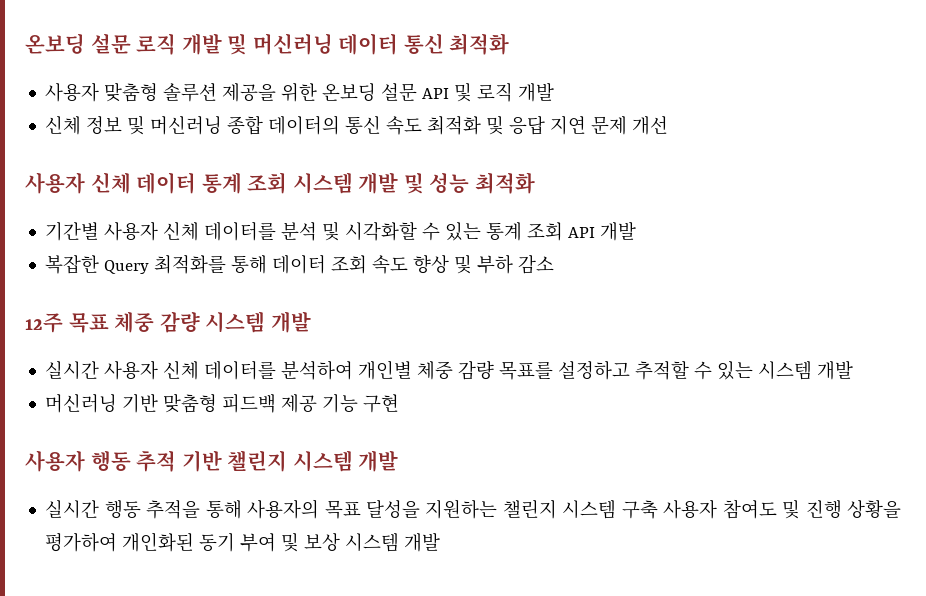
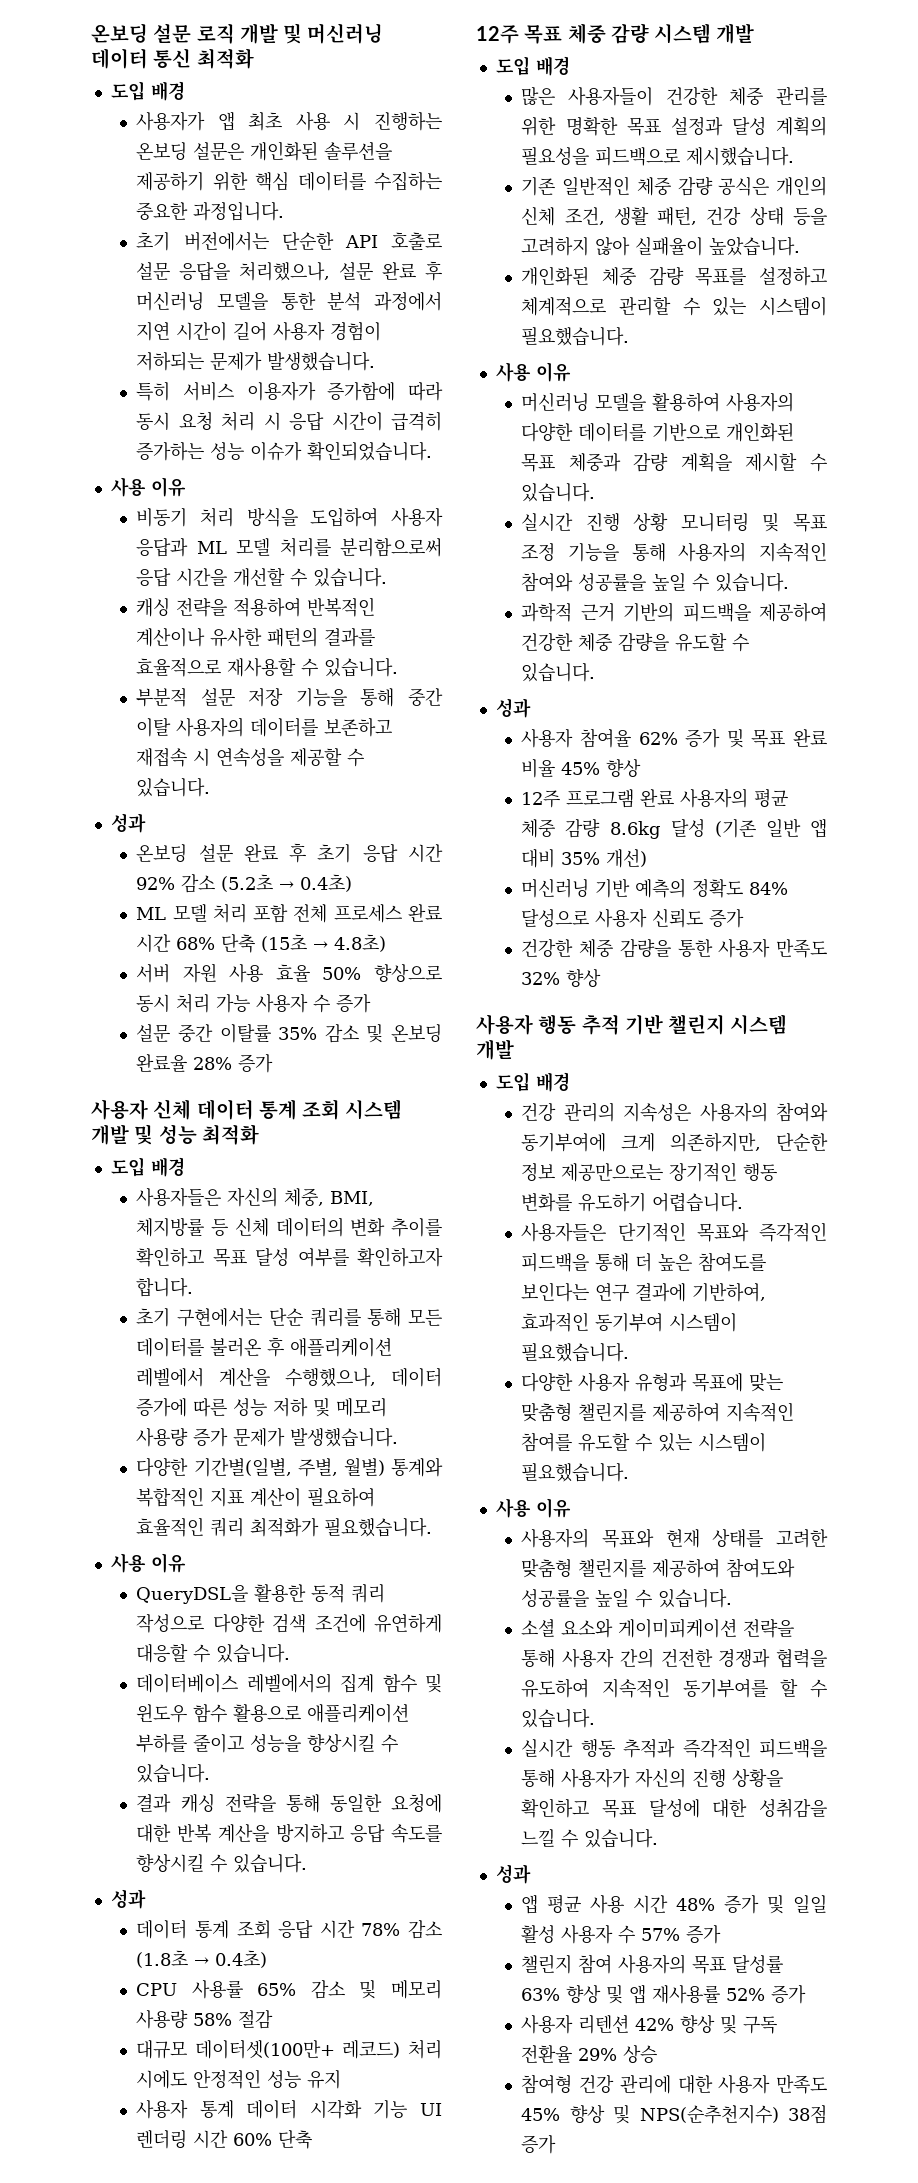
[45,82,555,102] [45,115,669,135] 사용자 맞춤형 솔루션 제공을 위한 온보딩 설문 API 및 로직 개발 // 신체 정보 및 머신러닝 종합 데이터의 통신 속도 최적화 및 응답 지연 문제 개선 -> [110,81,185,101] [136,111,442,131] [136,141,393,161] [136,171,442,191] [136,201,285,221] [136,232,442,251] [136,261,443,281] [136,292,442,311] [136,321,382,341] [136,351,376,371] [136,381,443,401] [136,411,442,431] [136,441,433,461] [110,477,186,497] [136,507,443,527] [136,537,442,557] [136,567,388,587] [136,597,376,617] [136,627,376,647] [136,657,399,677] [136,688,443,707] [136,717,393,737] [136,748,365,767] [136,777,211,797] [110,813,146,833] [136,843,443,863] [136,874,353,893] [136,903,443,923] [136,934,387,953] [136,963,442,983] [136,993,372,1013] [136,1023,442,1043] [136,1054,274,1073] 도입 배경 // 사용자가 앱 최초 사용 시 진행하는 온보딩 설문은 개인화된 솔루션을 제공하기 위한 핵심 데이터를 수집하는 중요한 과정입니다. // 초기 버전에서는 단순한 API 호출로 설문 응답을 처리했으나, 설문 완료 후 머신러닝 모델을 통한 분석 과정에서 지연 시간이 길어 사용자 경험이 저하되는 문제가 발생했습니다. // 특히 서비스 이용자가 증가함에 따라 동시 요청 처리 시 응답 시간이 급격히 증가하는 성능 이슈가 확인되었습니다. // 사용 이유 // 비동기 처리 방식을 도입하여 사용자 응답과 ML 모델 처리를 분리함으로써 응답 시간을 개선할 수 있습니다. // 캐싱 전략을 적용하여 반복적인 계산이나 유사한 패턴의 결과를 효율적으로 재사용할 수 있습니다. // 부분적 설문 저장 기능을 통해 중간 이탈 사용자의 데이터를 보존하고 재접속 시 연속성을 제공할 수 있습니다. // 성과 // 온보딩 설문 완료 후 초기 응답 시간 92% 감소 (5.2초 → 0.4초) // ML 모델 처리 포함 전체 프로세스 완료 시간 68% 단축 (15초 → 4.8초) // 서버 자원 사용 효율 50% 향상으로 동시 처리 가능 사용자 수 증가 // 설문 중간 이탈률 35% 감소 및 온보딩 완료율 28% 증가
[45,221,637,241] [45,254,555,274] 기간별 사용자 신체 데이터를 분석 및 시각화할 수 있는 통계 조회 API 개발 // 복잡한 Query 최적화를 통해 데이터 조회 속도 향상 및 부하 감소 -> [110,1157,185,1177] [136,1187,375,1207] [136,1217,442,1237] [136,1247,443,1267] [136,1277,194,1297] [136,1308,442,1327] [136,1337,393,1357] [136,1367,442,1387] [136,1398,388,1417] [136,1427,399,1447] [136,1457,443,1477] [136,1487,376,1507] [136,1517,433,1537] [110,1553,186,1573] [136,1584,386,1604] [136,1613,442,1633] [136,1643,291,1663] [136,1673,442,1693] [136,1703,410,1723] [136,1734,399,1753] [136,1763,211,1783] [136,1793,443,1813] [136,1823,442,1843] [136,1853,308,1873] [110,1889,146,1909] [136,1919,442,1939] [136,1950,268,1968] [136,1980,442,1999] [136,2010,274,2029] [136,2039,443,2059] [136,2069,342,2089] [136,2099,442,2119] [136,2130,313,2149] 도입 배경 // 사용자들은 자신의 체중, BMI, 체지방률 등 신체 데이터의 변화 추이를 확인하고 목표 달성 여부를 확인하고자 합니다. // 초기 구현에서는 단순 쿼리를 통해 모든 데이터를 불러온 후 애플리케이션 레벨에서 계산을 수행했으나, 데이터 증가에 따른 성능 저하 및 메모리 사용량 증가 문제가 발생했습니다. // 다양한 기간별(일별, 주별, 월별) 통계와 복합적인 지표 계산이 필요하여 효율적인 쿼리 최적화가 필요했습니다. // 사용 이유 // QueryDSL을 활용한 동적 쿼리 작성으로 다양한 검색 조건에 유연하게 대응할 수 있습니다. // 데이터베이스 레벨에서의 집계 함수 및 윈도우 함수 활용으로 애플리케이션 부하를 줄이고 성능을 향상시킬 수 있습니다. // 결과 캐싱 전략을 통해 동일한 요청에 대한 반복 계산을 방지하고 응답 속도를 향상시킬 수 있습니다. // 성과 // 데이터 통계 조회 응답 시간 78% 감소 (1.8초 → 0.4초) // CPU 사용률 65% 감소 및 메모리 사용량 58% 절감 // 대규모 데이터셋(100만+ 레코드) 처리 시에도 안정적인 성능 유지 // 사용자 통계 데이터 시각화 기능 UI 렌더링 시간 60% 단축
[45,360,854,380] [45,393,400,413] 실시간 사용자 신체 데이터를 분석하여 개인별 체중 감량 목표를 설정하고 추적할 수 있는 시스템 개발 // 머신러닝 기반 맞춤형 피드백 제공 기능 구현 -> [495,56,570,76] [521,86,827,106] [521,116,827,136] [521,146,795,166] [521,176,827,196] [521,206,827,226] [521,236,801,256] [521,266,827,286] [521,297,827,316] [521,326,630,346] [495,362,571,382] [521,392,795,412] [521,422,795,442] [521,453,827,472] [521,482,596,502] [521,512,827,532] [521,542,827,562] [521,572,790,592] [521,602,827,622] [521,632,750,652] [521,662,596,682] [495,698,531,718] [521,728,827,748] [521,759,642,778] [521,788,789,808] [521,818,827,839] [521,849,648,868] [521,878,789,898] [521,908,745,928] [521,938,827,958] [521,969,602,988] 도입 배경 // 많은 사용자들이 건강한 체중 관리를 위한 명확한 목표 설정과 달성 계획의 필요성을 피드백으로 제시했습니다. // 기존 일반적인 체중 감량 공식은 개인의 신체 조건, 생활 패턴, 건강 상태 등을 고려하지 않아 실패율이 높았습니다. // 개인화된 체중 감량 목표를 설정하고 체계적으로 관리할 수 있는 시스템이 필요했습니다. // 사용 이유 // 머신러닝 모델을 활용하여 사용자의 다양한 데이터를 기반으로 개인화된 목표 체중과 감량 계획을 제시할 수 있습니다. // 실시간 진행 상황 모니터링 및 목표 조정 기능을 통해 사용자의 지속적인 참여와 성공률을 높일 수 있습니다. // 과학적 근거 기반의 피드백을 제공하여 건강한 체중 감량을 유도할 수 있습니다. // 성과 // 사용자 참여율 62% 증가 및 목표 완료 비율 45% 향상 // 12주 프로그램 완료 사용자의 평균 체중 감량 8.6kg 달성 (기존 일반 앱 대비 35% 개선) // 머신러닝 기반 예측의 정확도 84% 달성으로 사용자 신뢰도 증가 // 건강한 체중 감량을 통한 사용자 만족도 32% 향상
[45,499,902,519] [45,532,441,552] 실시간 행동 추적을 통해 사용자의 목표 달성을 지원하는 챌린지 시스템 구축 사용자 참여도 및 진행 상황을 평가하여 개인화된 동기 부여 및 보상 시스템 개발 -> [495,1072,570,1092] [521,1102,828,1122] [521,1132,828,1152] [521,1162,778,1182] [521,1192,744,1212] [521,1222,827,1242] [521,1252,767,1272] [521,1282,767,1302] [521,1312,738,1332] [521,1342,630,1362] [521,1372,784,1392] [521,1402,795,1422] [521,1432,767,1452] [521,1462,630,1482] [495,1498,571,1518] [521,1528,828,1548] [521,1558,796,1578] [521,1588,733,1608] [521,1618,795,1638] [521,1648,827,1668] [521,1678,827,1698] [521,1708,596,1728] [521,1738,827,1758] [521,1768,784,1788] [521,1798,827,1818] [521,1828,659,1848] [495,1864,531,1884] [521,1894,827,1914] [521,1924,722,1944] [521,1954,784,1974] [521,1984,807,2004] [521,2014,778,2034] [521,2045,658,2064] [521,2074,827,2094] [521,2104,827,2124] [521,2135,557,2154] 도입 배경 // 건강 관리의 지속성은 사용자의 참여와 동기부여에 크게 의존하지만, 단순한 정보 제공만으로는 장기적인 행동 변화를 유도하기 어렵습니다. // 사용자들은 단기적인 목표와 즉각적인 피드백을 통해 더 높은 참여도를 보인다는 연구 결과에 기반하여, 효과적인 동기부여 시스템이 필요했습니다. // 다양한 사용자 유형과 목표에 맞는 맞춤형 챌린지를 제공하여 지속적인 참여를 유도할 수 있는 시스템이 필요했습니다. // 사용 이유 // 사용자의 목표와 현재 상태를 고려한 맞춤형 챌린지를 제공하여 참여도와 성공률을 높일 수 있습니다. // 소셜 요소와 게이미피케이션 전략을 통해 사용자 간의 건전한 경쟁과 협력을 유도하여 지속적인 동기부여를 할 수 있습니다. // 실시간 행동 추적과 즉각적인 피드백을 통해 사용자가 자신의 진행 상황을 확인하고 목표 달성에 대한 성취감을 느낄 수 있습니다. // 성과 // 앱 평균 사용 시간 48% 증가 및 일일 활성 사용자 수 57% 증가 // 챌린지 참여 사용자의 목표 달성률 63% 향상 및 앱 재사용률 52% 증가 // 사용자 리텐션 42% 향상 및 구독 전환율 29% 상승 // 참여형 건강 관리에 대한 사용자 만족도 45% 향상 및 NPS(순추천지수) 38점 증가

